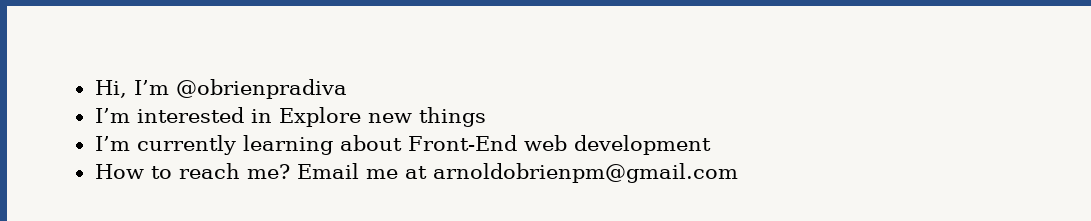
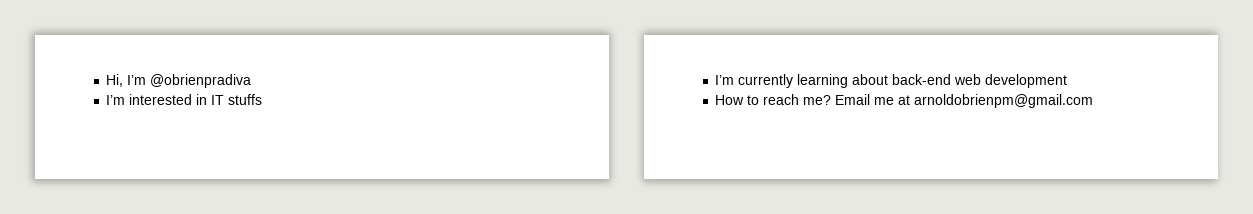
[278,107,486,127] Explore new things -> [211,94,263,105] IT stuffs
[407,135,517,151] Front-End -> [892,74,952,85] back-end

